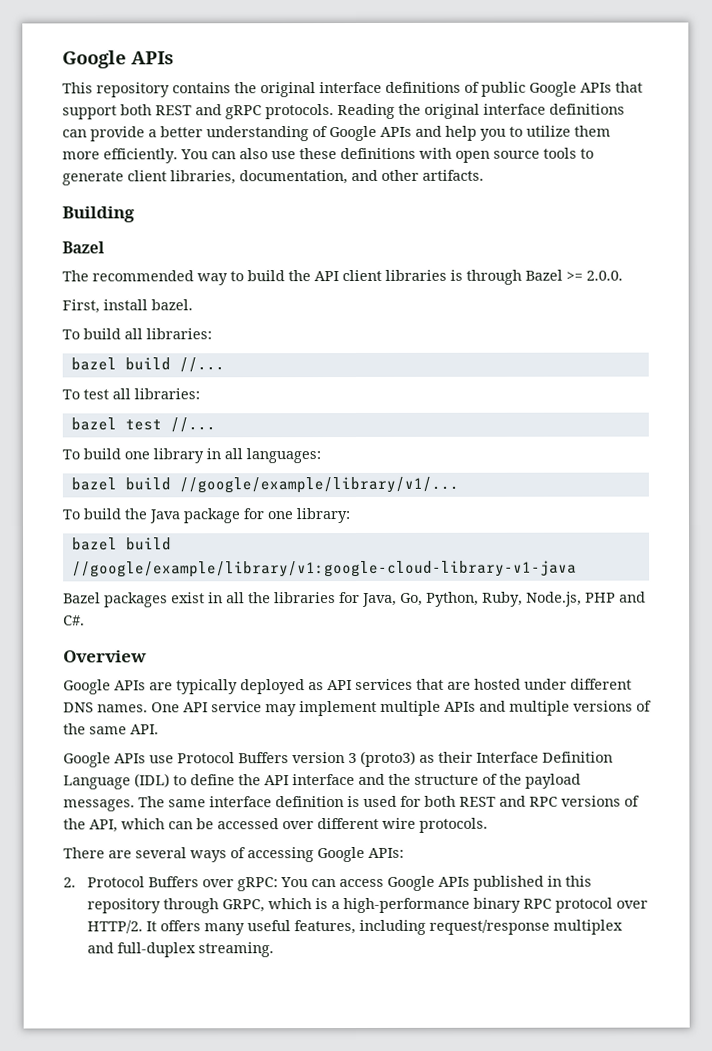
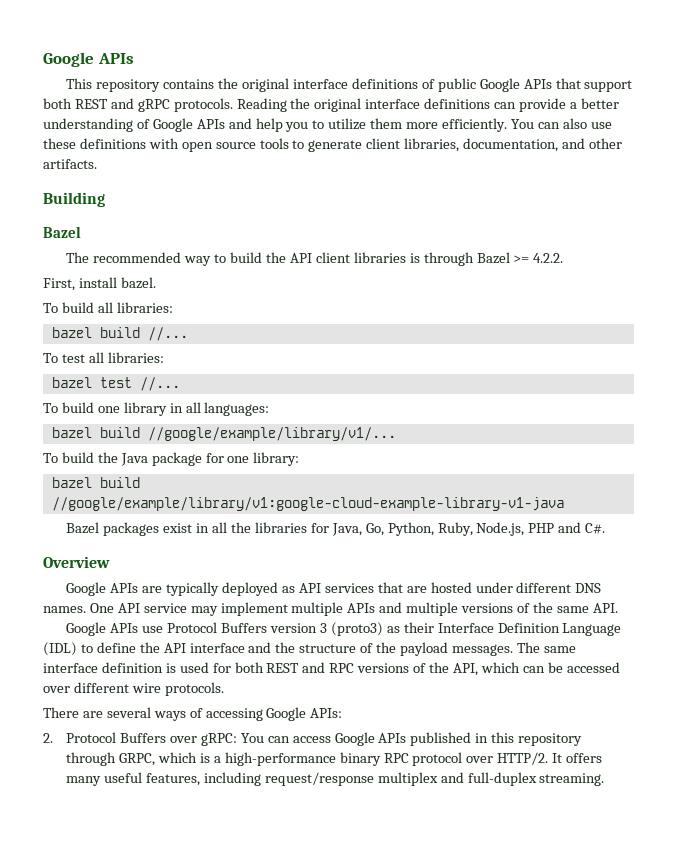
[586,270,623,281] 2.0.0. -> [533,253,564,263] 4.2.2.
[71,560,577,578] //google/example/library/v1:google-cloud-library-v1-java -> [51,497,564,511] //google/example/library/v1:google-cloud-example-library-v1-java

